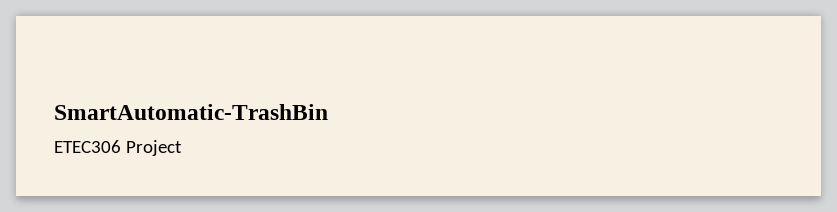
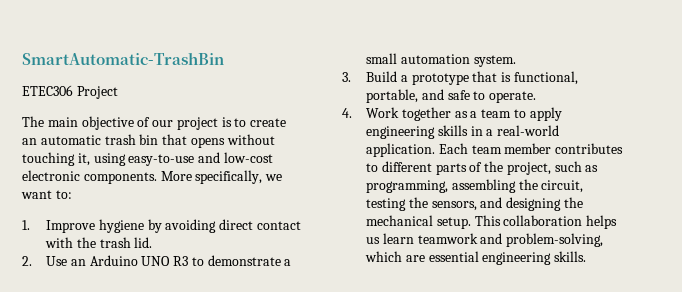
(182, 148) none -> [22,116,287,130] [22,134,275,148] [22,152,273,166] [22,170,283,184] [21,190,72,199] [22,219,301,233] [45,237,153,248] [22,255,292,266] [366,53,516,67] [342,71,578,85] [366,89,537,103] [342,107,562,121] [366,125,560,139] [366,143,624,157] [366,161,599,175] [366,179,584,193] [366,197,583,211] [366,215,618,229] [366,233,604,247] [365,251,587,265] // The main objective of our project is to create an automatic trash bin that opens without touching it, using easy-to-use and low-cost electronic components. More specifically, we want to: // 1. Improve hygiene by avoiding direct contact with the trash lid. // 2. Use an Arduino UNO R3 to demonstrate a small automation system. // 3. Build a prototype that is functional, portable, and safe to operate. // 4. Work together as a team to apply engineering skills in a real-world application. Each team member contributes to different parts of the project, such as programming, assembling the circuit, testing the sensors, and designing the mechanical setup. This collaboration helps us learn teamwork and problem-solving, which are essential engineering skills.

